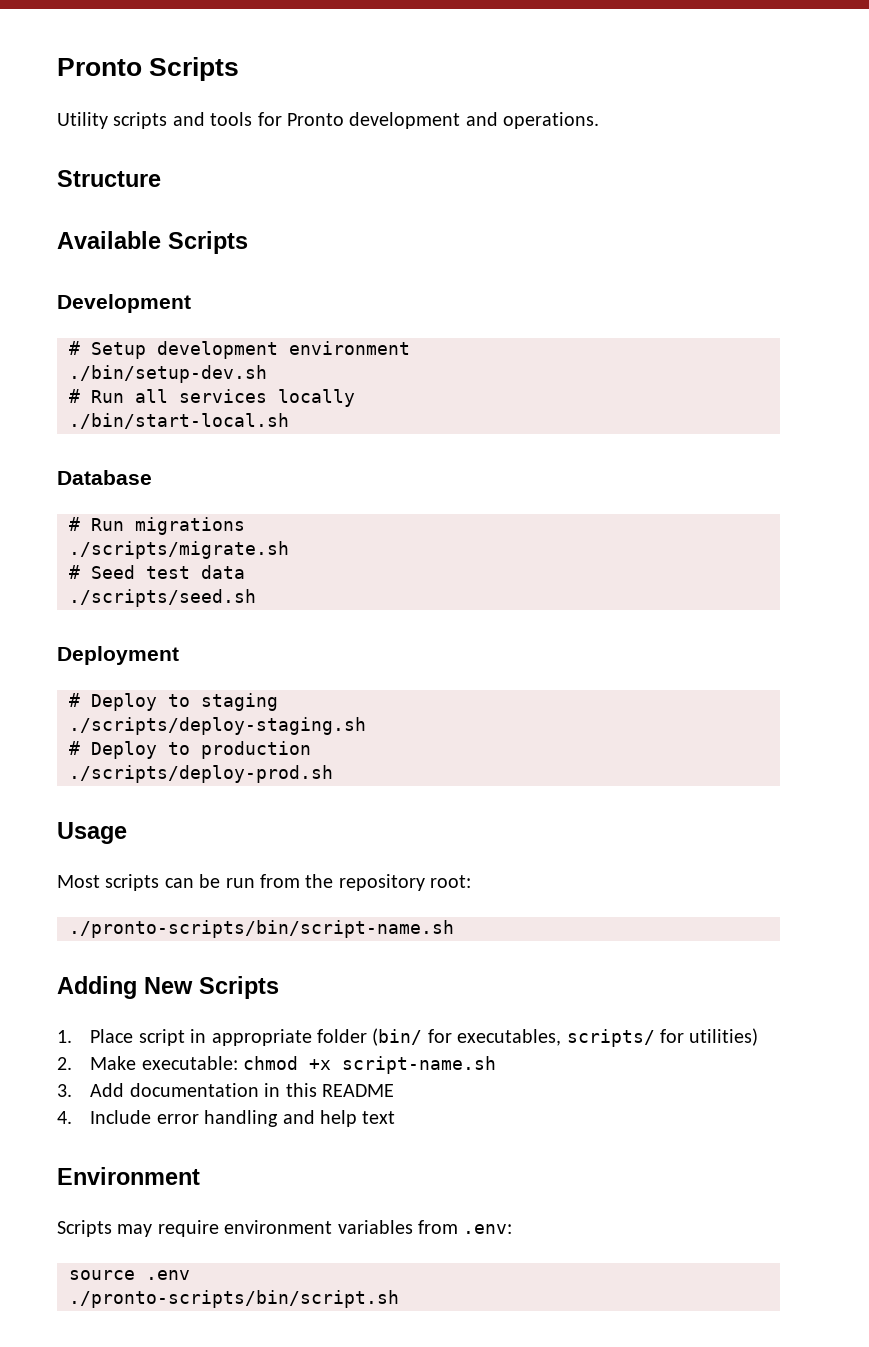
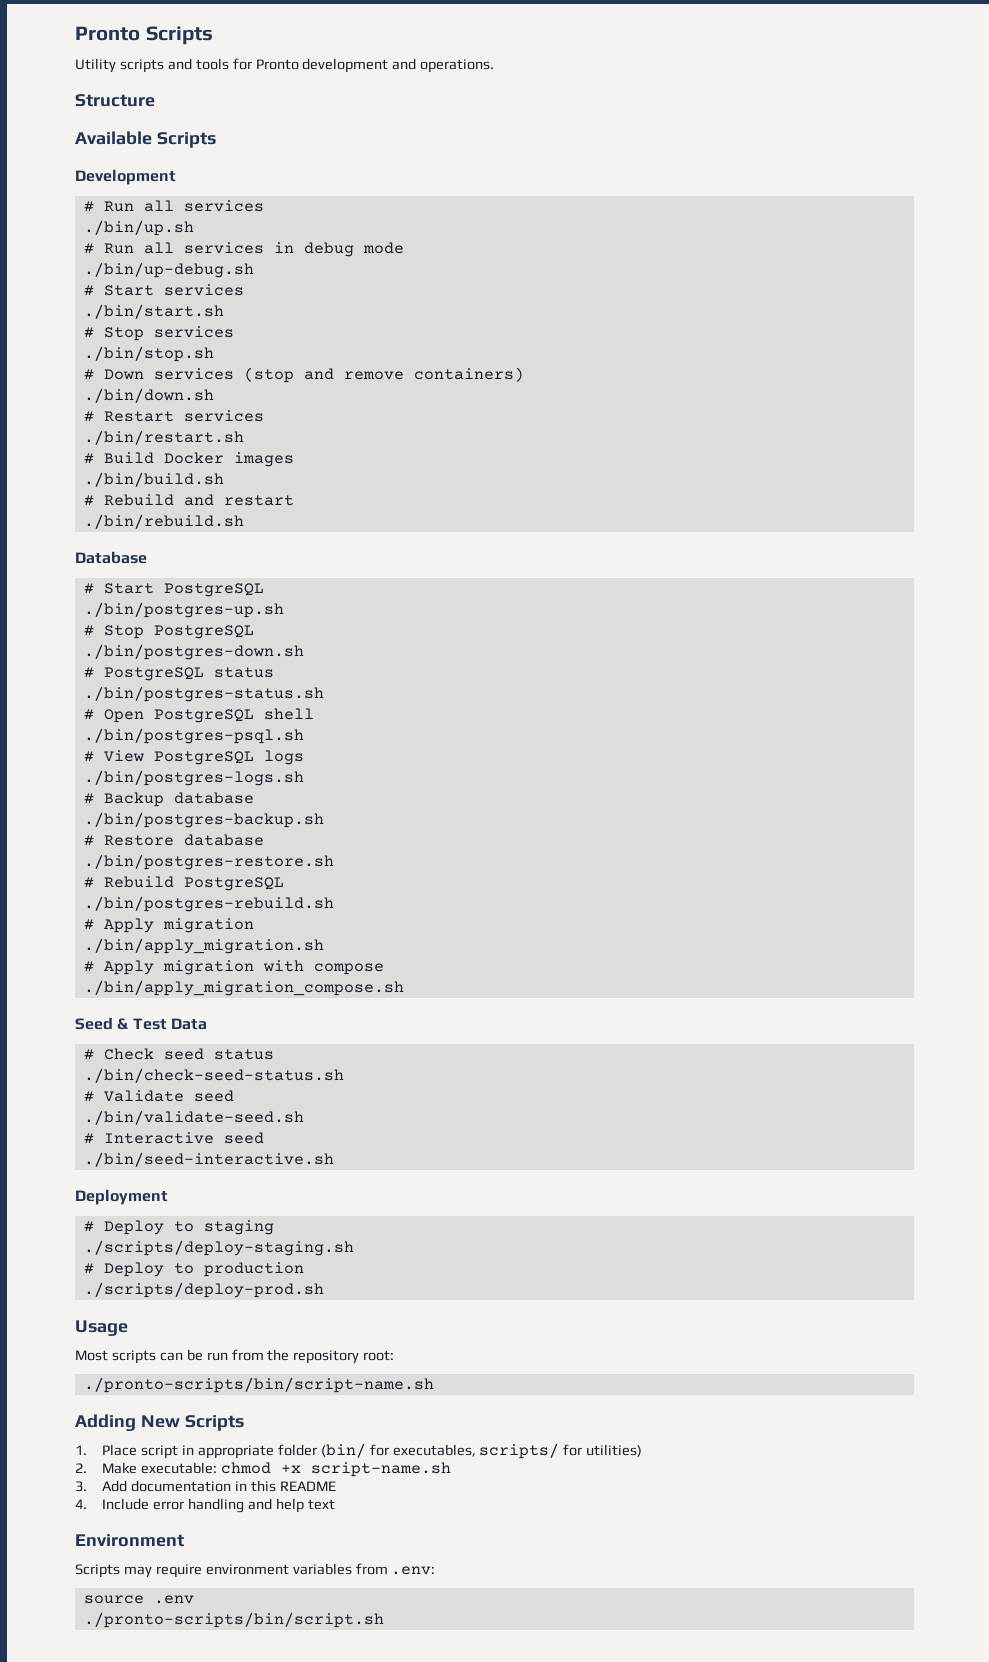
[91,341,410,359] [69,365,267,383] [69,389,355,407] [69,413,289,429] [57,470,152,485] [69,517,245,535] [69,541,289,559] [69,565,245,579] [69,589,256,607] Setup development environment // ./bin/setup-dev.sh // # Run all services locally // ./bin/start-local.sh // Database // # Run migrations // ./scripts/migrate.sh // # Seed test data // ./scripts/seed.sh -> [103,200,264,212] [83,220,194,236] [83,242,404,257] [83,262,254,278] [83,284,244,296] [83,304,224,319] [83,326,234,341] [83,346,214,362] [83,367,524,383] [83,388,214,403] [83,410,264,422] [83,430,244,445] [83,452,294,467] [83,472,224,487] [83,494,294,506] [83,514,244,529] [75,551,147,564] [83,583,264,597] [83,602,284,618] [83,625,254,639] [83,644,304,660] [83,667,274,681] [83,686,324,702] [83,708,314,723] [83,728,304,744] [83,750,304,765] [83,770,304,786] [83,792,254,807] [83,812,324,828] [83,834,264,846] [83,854,334,870] [83,876,284,891] [83,896,334,912] [83,918,254,933] [83,938,324,954] [83,960,384,975] [83,980,404,996] [75,1017,207,1030] [83,1048,274,1060] [83,1068,344,1083] [83,1090,234,1102] [83,1110,304,1125] [83,1132,264,1144] [83,1152,334,1167] Run all services // ./bin/up.sh // # Run all services in debug mode // ./bin/up-debug.sh // # Start services // ./bin/start.sh // # Stop services // ./bin/stop.sh // # Down services (stop and remove containers) // ./bin/down.sh // # Restart services // ./bin/restart.sh // # Build Docker images // ./bin/build.sh // # Rebuild and restart // ./bin/rebuild.sh // Database // # Start PostgreSQL // ./bin/postgres-up.sh // # Stop PostgreSQL // ./bin/postgres-down.sh // # PostgreSQL status // ./bin/postgres-status.sh // # Open PostgreSQL shell // ./bin/postgres-psql.sh // # View PostgreSQL logs // ./bin/postgres-logs.sh // # Backup database // ./bin/postgres-backup.sh // # Restore database // ./bin/postgres-restore.sh // # Rebuild PostgreSQL // ./bin/postgres-rebuild.sh // # Apply migration // ./bin/apply_migration.sh // # Apply migration with compose // ./bin/apply_migration_compose.sh // Seed & Test Data // # Check seed status // ./bin/check-seed-status.sh // # Validate seed // ./bin/validate-seed.sh // # Interactive seed // ./bin/seed-interactive.sh

